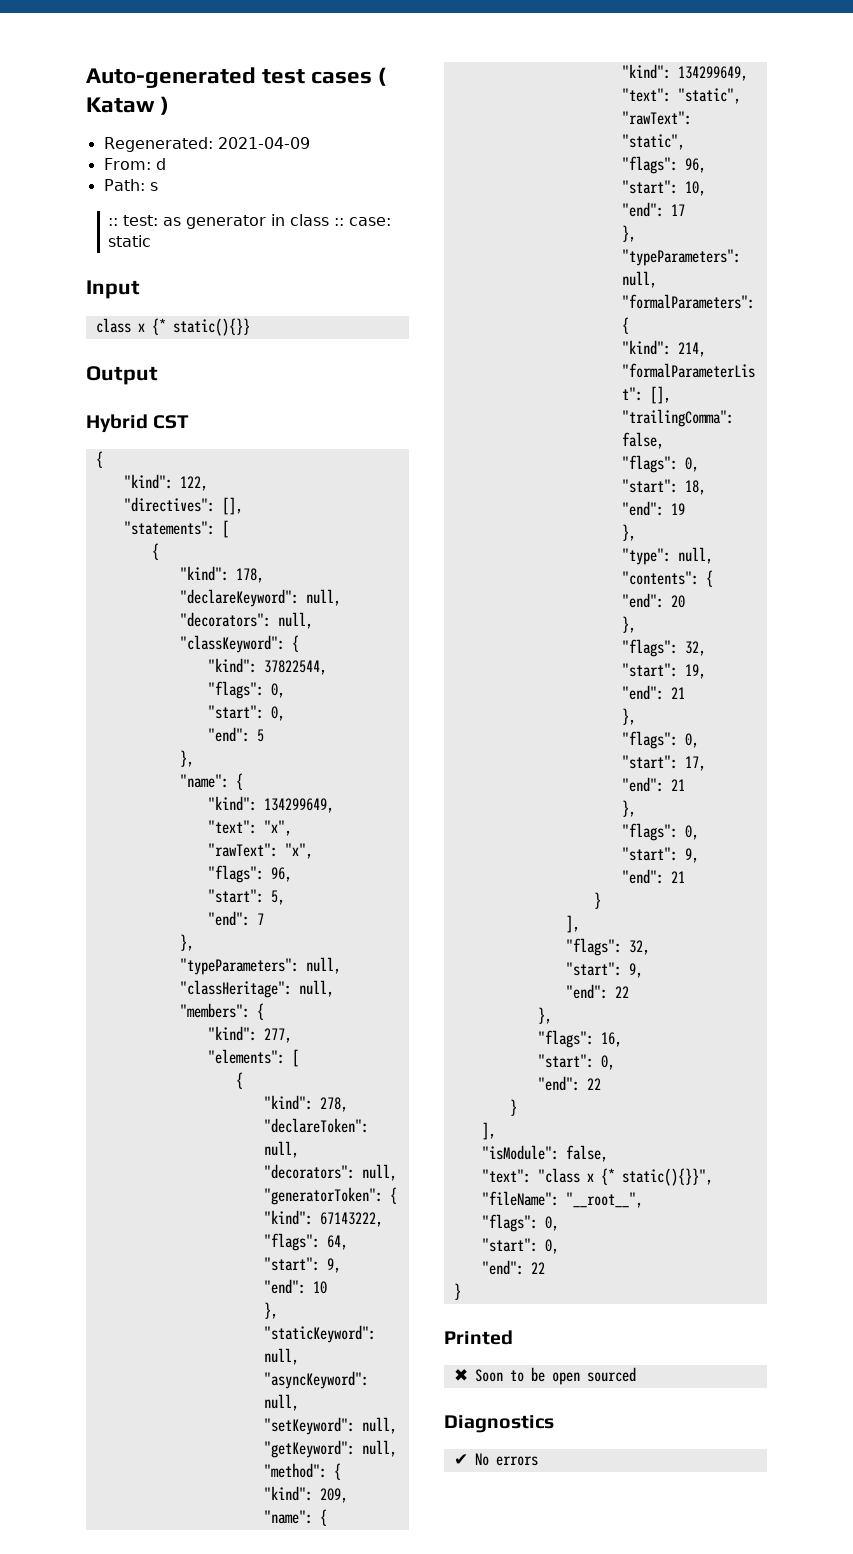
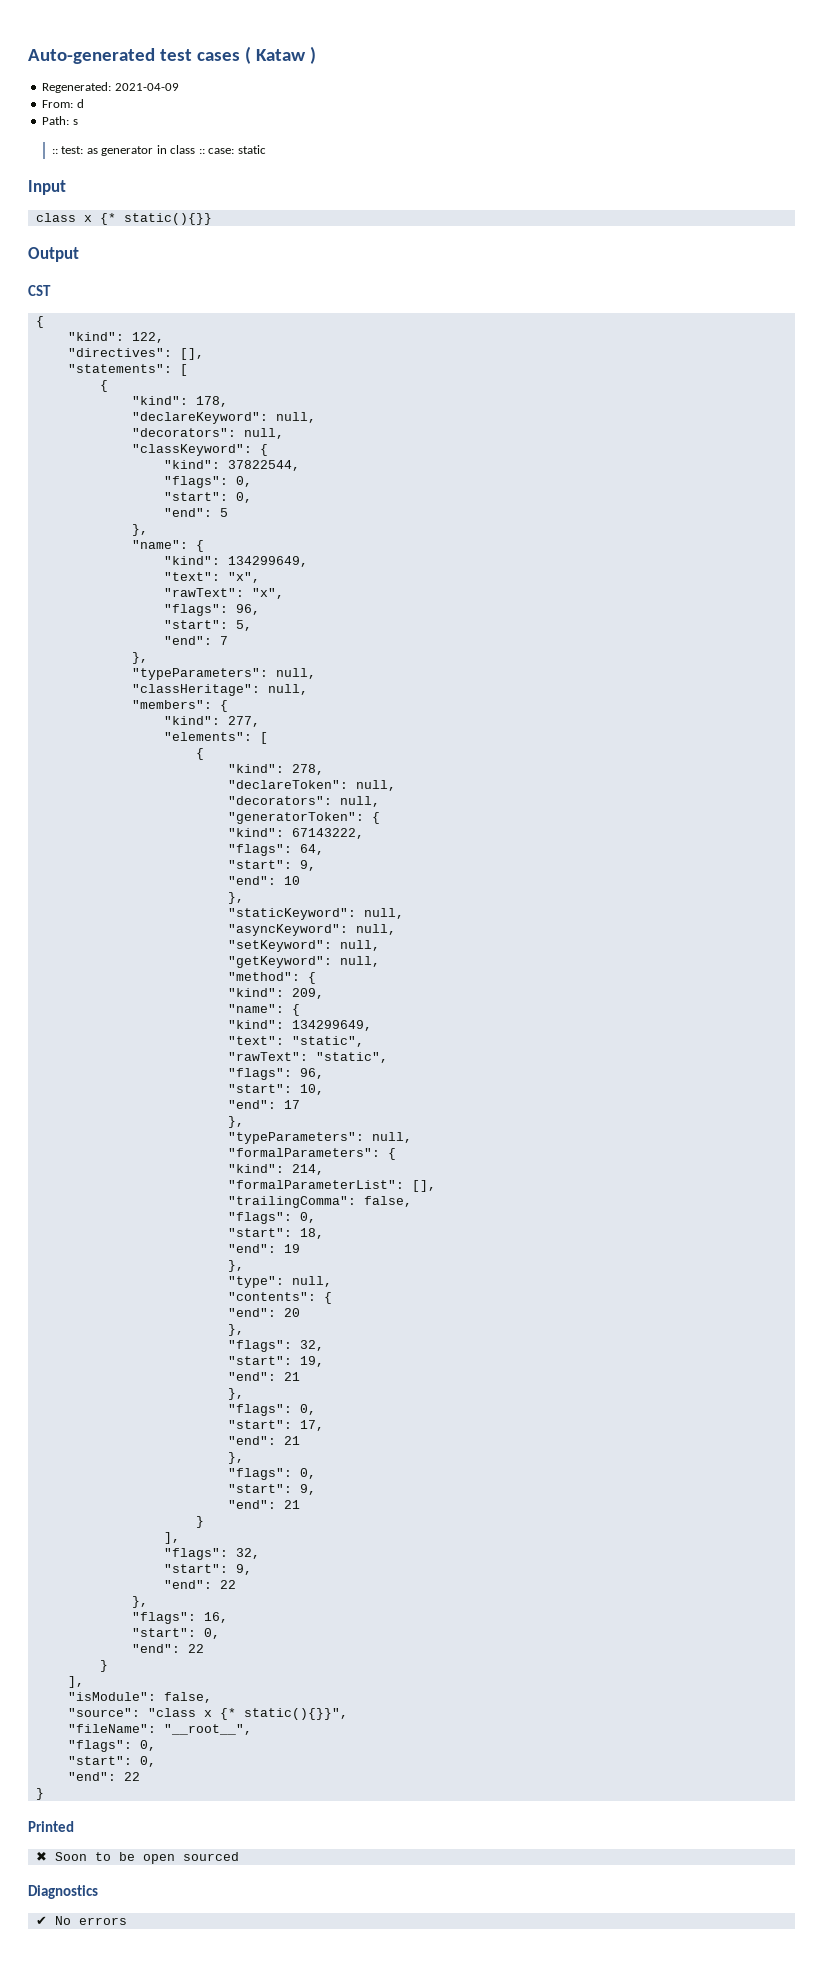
[86,414,148,433] Hybrid -> (79, 254) none
[481,1169,531,1183] "text": -> [67,1708,140,1717] "source":

